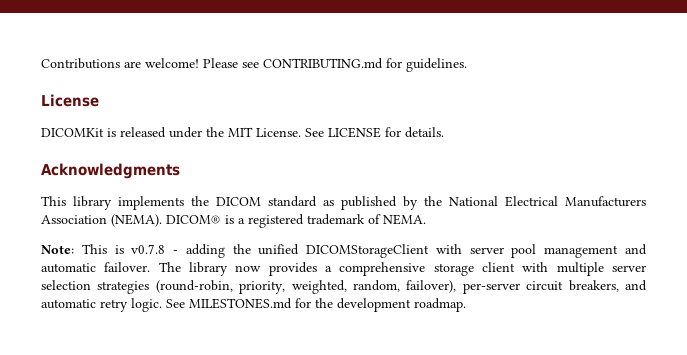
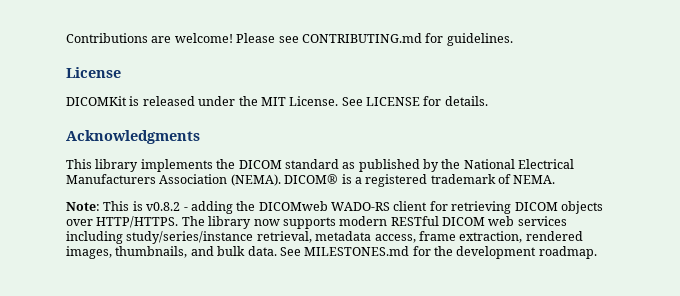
[131,244,166,254] v0.7.8 -> [146,202,181,211] v0.8.2
[258,244,647,258] [41,262,646,276] [41,280,647,294] [41,298,162,312] unified DICOMStorageClient with server pool management and automatic failover. The library now provides a comprehensive storage client with multiple server selection strategies (round-robin, priority, weighted, random, failover), per-server circuit breakers, and automatic retry logic. -> [258,201,603,214] [66,216,567,229] [66,231,583,244] [66,246,277,259] DICOMweb WADO-RS client for retrieving DICOM objects over HTTP/HTTPS. The library now supports modern RESTful DICOM web services including study/series/instance retrieval, metadata access, frame extraction, rendered images, thumbnails, and bulk data.

